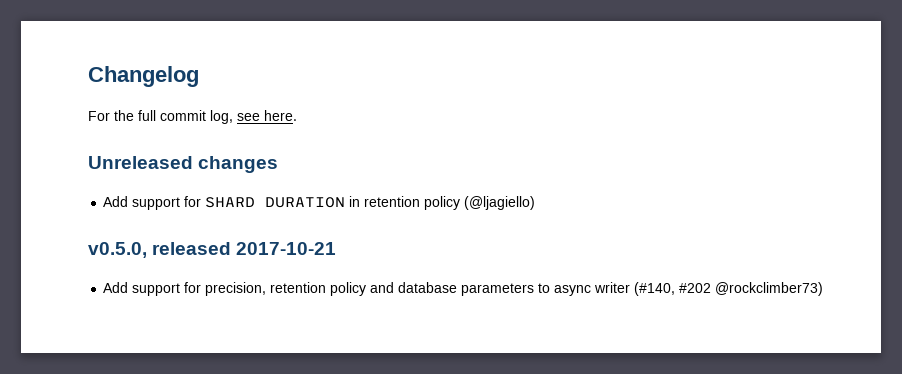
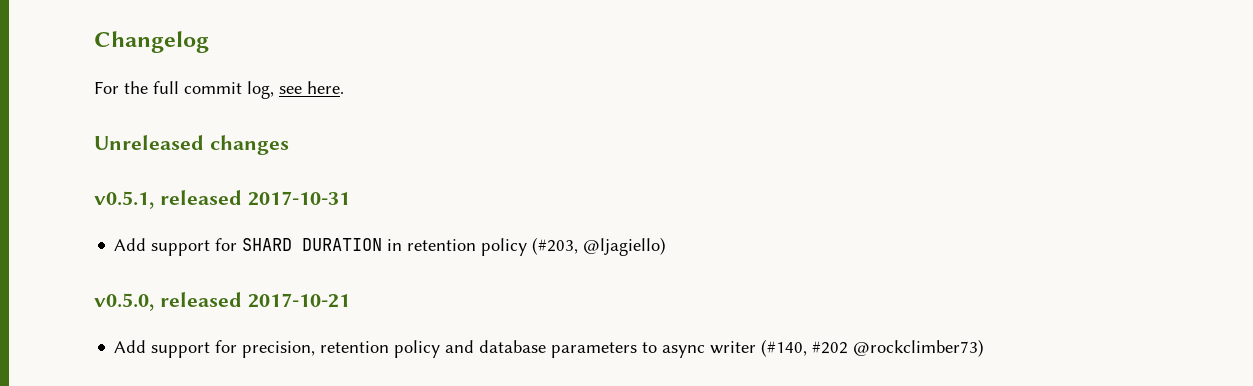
(279, 164) none -> [94,190,350,209] // v0.5.1, released 2017-10-31
[464,196,536,210] (@ljagiello) -> [532,237,667,256] (#203, @ljagiello)

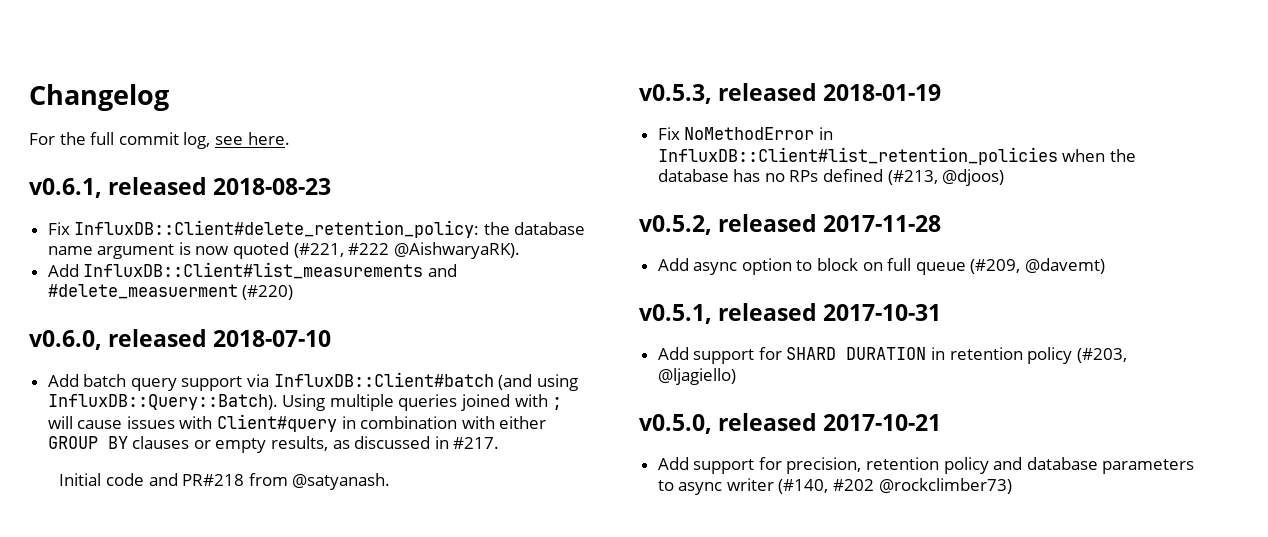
[94,135,289,155] Unreleased changes -> [29,177,332,198] [47,220,586,238] [47,242,520,259] [47,262,457,279] [47,284,294,300] [29,329,332,350] [47,372,578,391] [47,394,563,411] [47,414,547,432] [47,436,500,453] [59,473,391,490] [639,83,942,104] [657,127,833,140] [657,147,1136,165] [657,169,1005,186] [639,214,942,235] [657,258,1106,275] v0.6.1, released 2018-08-23 // Fix InfluxDB::Client#delete_retention_policy: the database name argument is now quoted (#221, #222 @AishwaryaRK). // Add InfluxDB::Client#list_measurements and #delete_measuerment (#220) // v0.6.0, released 2018-07-10 // Add batch query support via InfluxDB::Client#batch (and using InfluxDB::Query::Batch). Using multiple queries joined with ; will cause issues with Client#query in combination with either GROUP BY clauses or empty results, as discussed in #217. // Initial code and PR#218 from @satyanash. // v0.5.3, released 2018-01-19 // Fix NoMethodError in InfluxDB::Client#list_retention_policies when the database has no RPs defined (#213, @djoos) // v0.5.2, released 2017-11-28 // Add async option to block on full queue (#209, @davemt)

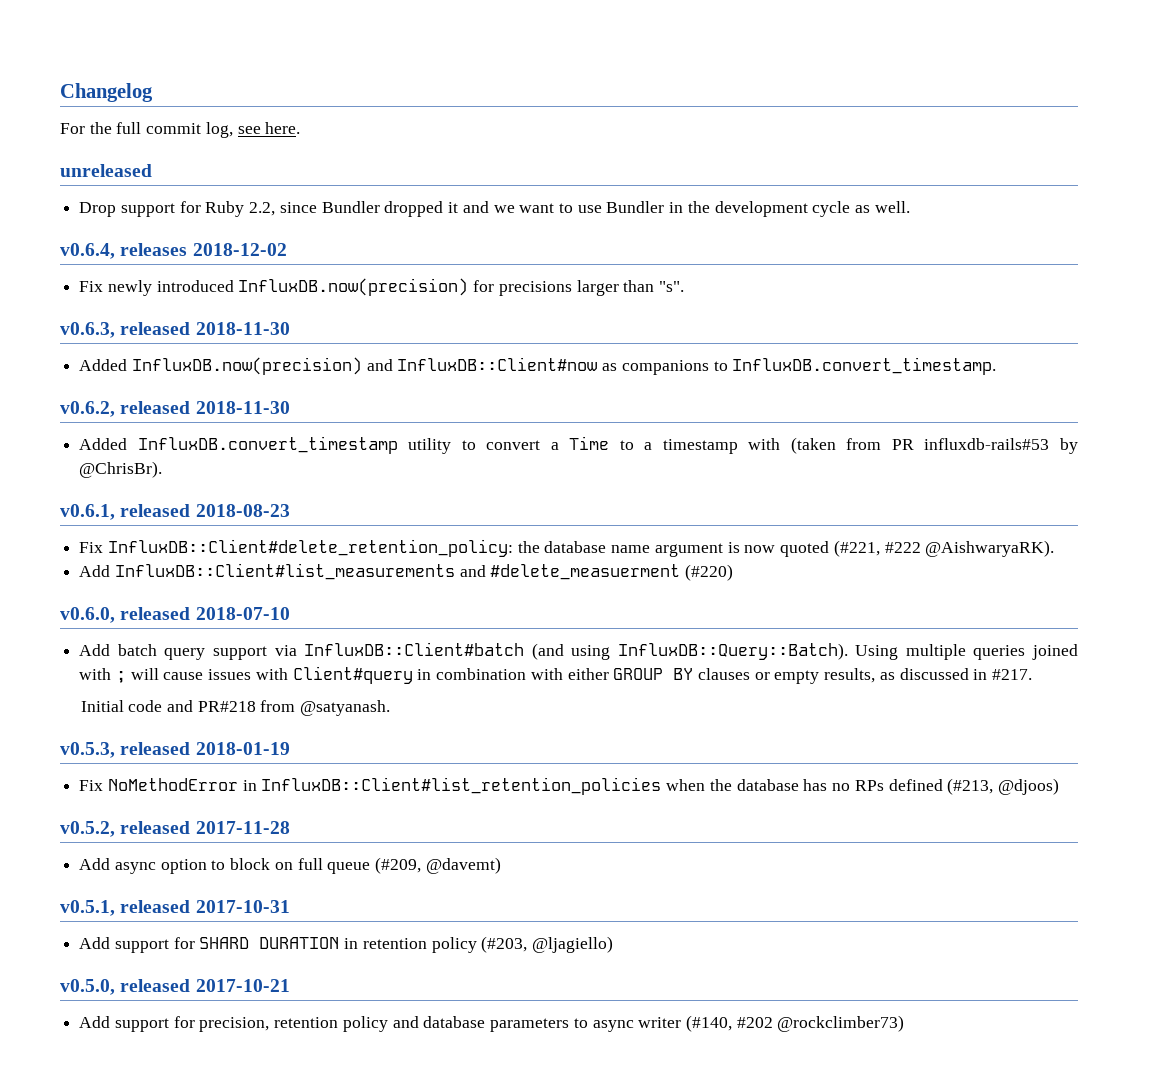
(290, 138) none -> [60,164,152,177] [79,201,910,217] [60,243,287,259] [79,278,685,296] [60,322,290,338] [79,357,997,375] [60,401,290,417] [79,436,1078,454] [79,461,163,478] // unreleased // Drop support for Ruby 2.2, since Bundler dropped it and we want to use Bundler in the development cycle as well. // v0.6.4, releases 2018-12-02 // Fix newly introduced InfluxDB.now(precision) for precisions larger than "s". // v0.6.3, released 2018-11-30 // Added InfluxDB.now(precision) and InfluxDB::Client#now as companions to InfluxDB.convert_timestamp. // v0.6.2, released 2018-11-30 // Added InfluxDB.convert_timestamp utility to convert a Time to a timestamp with (taken from PR influxdb-rails#53 by @ChrisBr).

